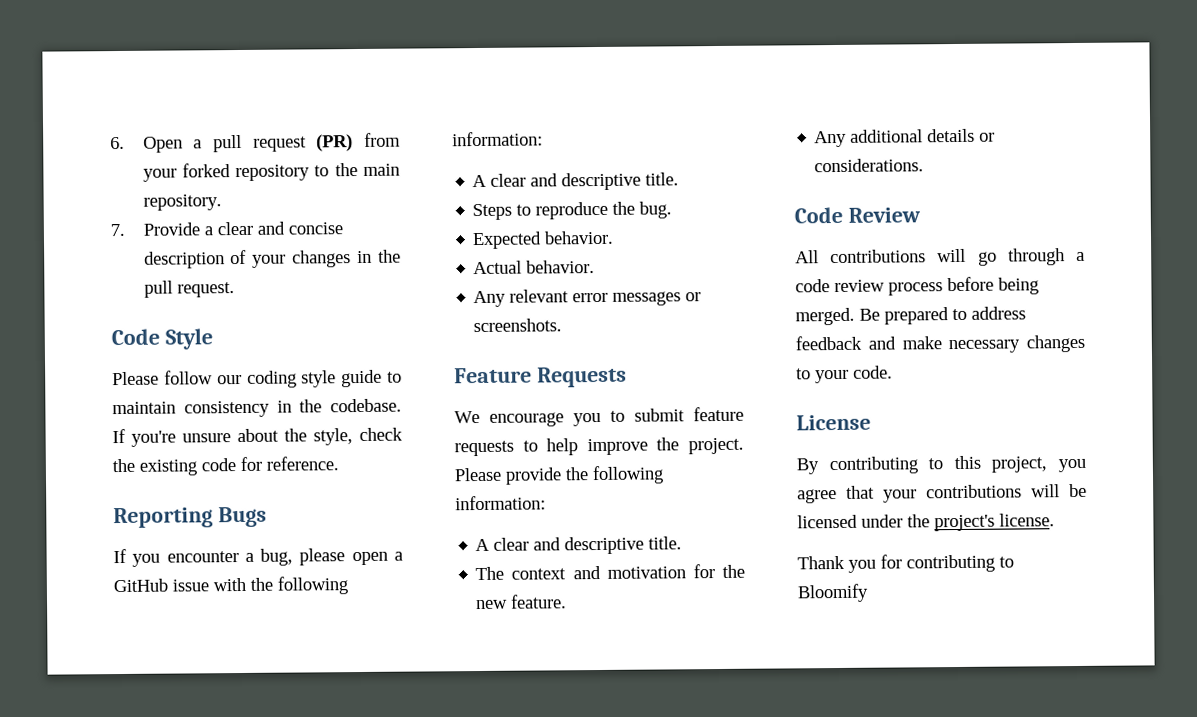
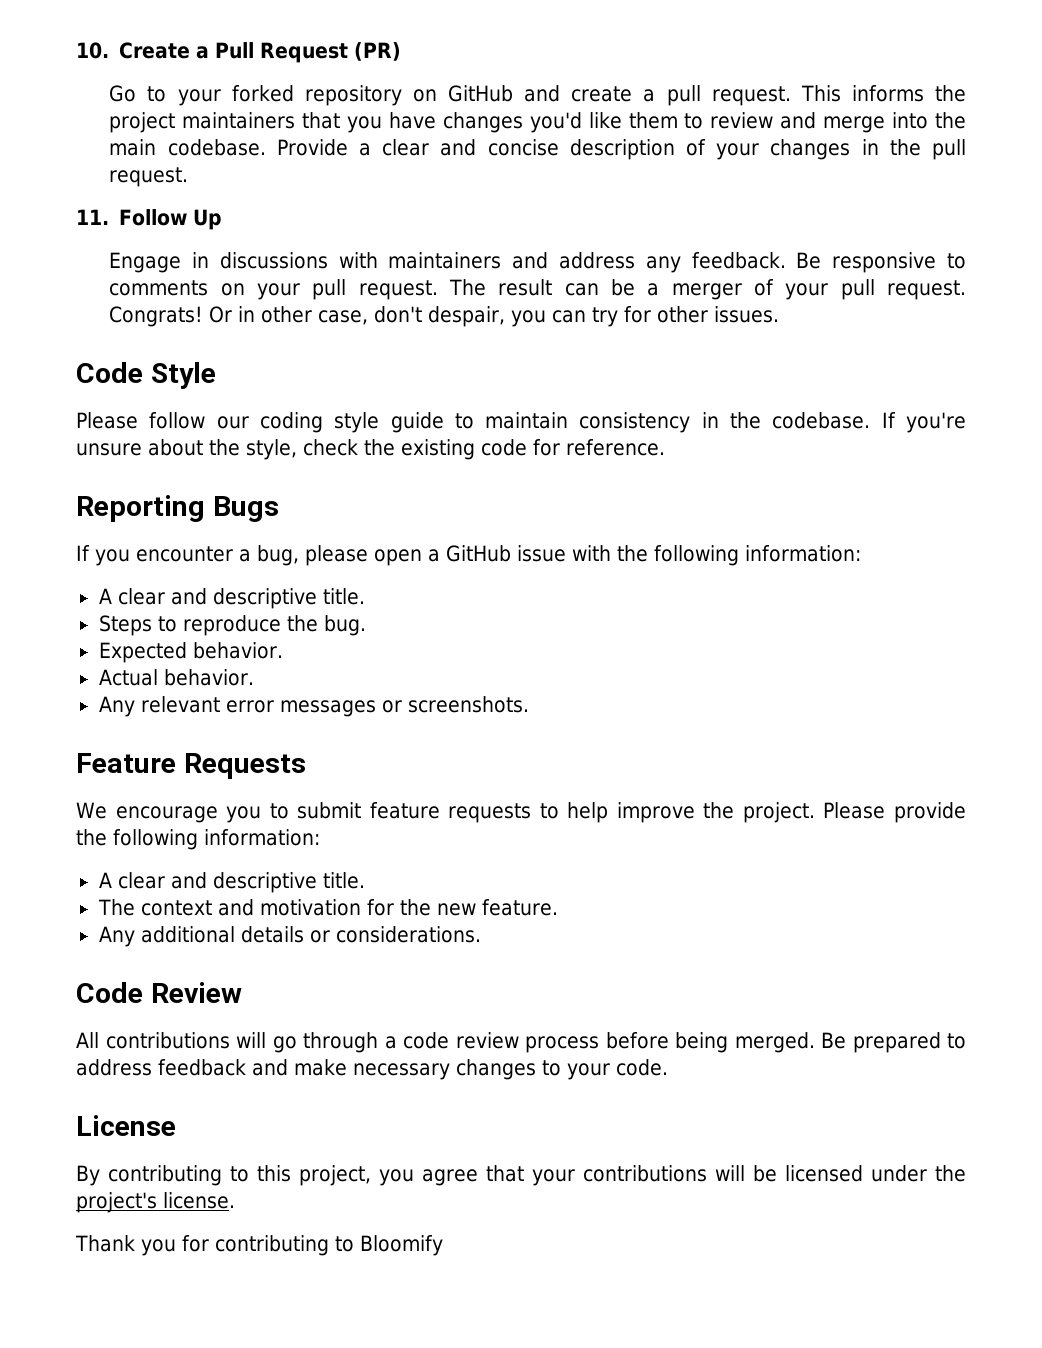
[110,134,307,153] 6. Open a pull request -> [76,42,349,63] 10. Create a Pull Request
[364,132,401,147] from -> [109,85,167,102] // Go to
[314,163,400,177] [142,194,222,211] [110,223,125,237] to the main repository. // 7. -> [412,85,967,106] [109,112,966,133] [109,139,266,156] on GitHub and create a pull request. This informs the project maintainers that you have changes you'd like them to review and merge into the main codebase.
(235, 290) none -> [76,209,223,230] [109,252,967,273] [109,279,966,300] [109,306,780,327] // 11. Follow Up // Engage in discussions with maintainers and address any feedback. Be responsive to comments on your pull request. The result can be a merger of your pull request. Congrats! Or in other case, don't despair, you can try for other issues.

